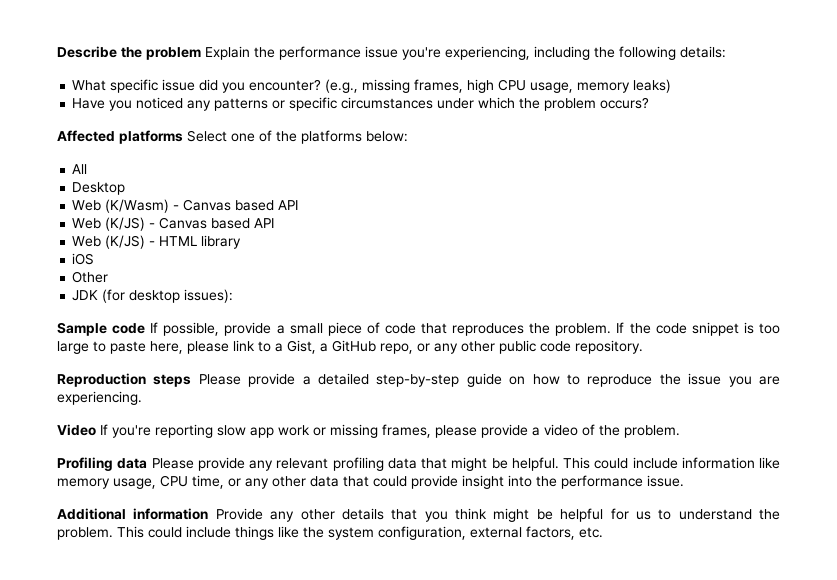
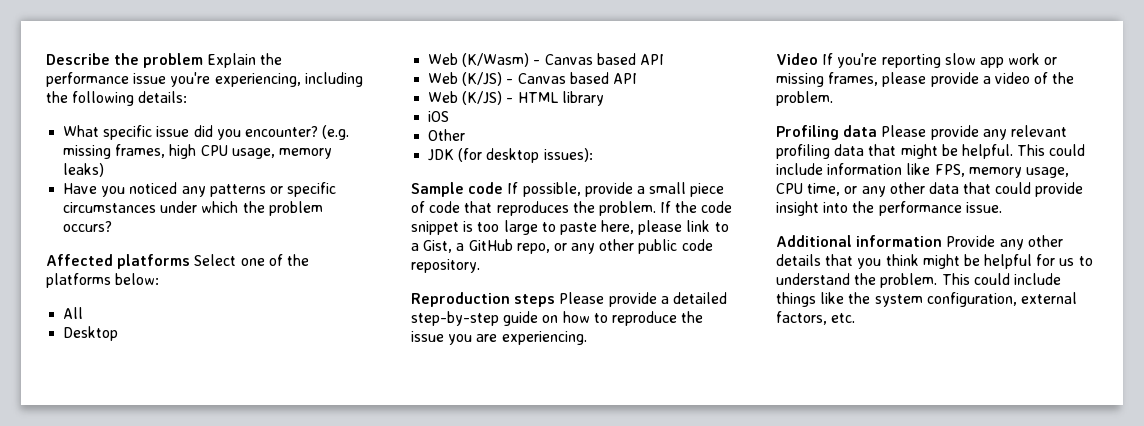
[325,79,359,93] (e.g., -> [322,125,350,140] (e.g.
(780, 463) none -> [934,164,965,177] FPS,

